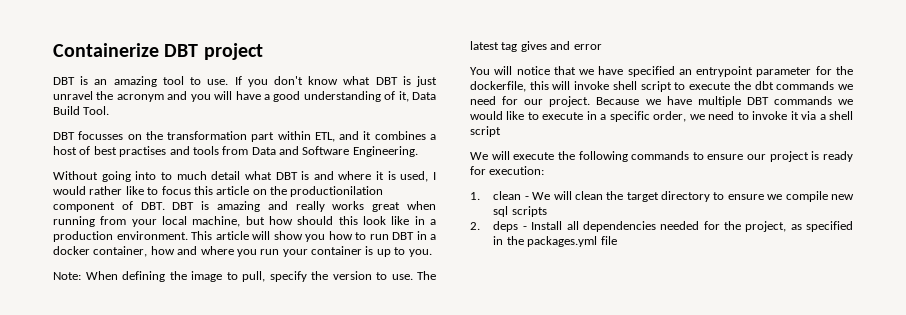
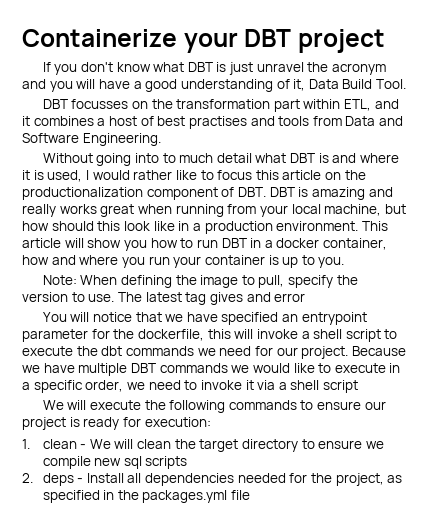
(159, 50) none -> [183,32,238,53] your
[53,76,229,87] DBT is an amazing tool to use. -> (385, 41) none
[290,186,384,197] productionilation -> [22,187,143,200] productionalization
(610, 85) none -> [301,331,310,339] a

